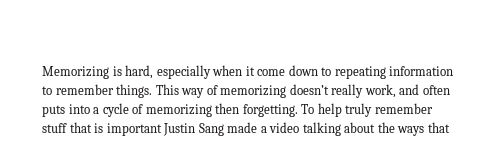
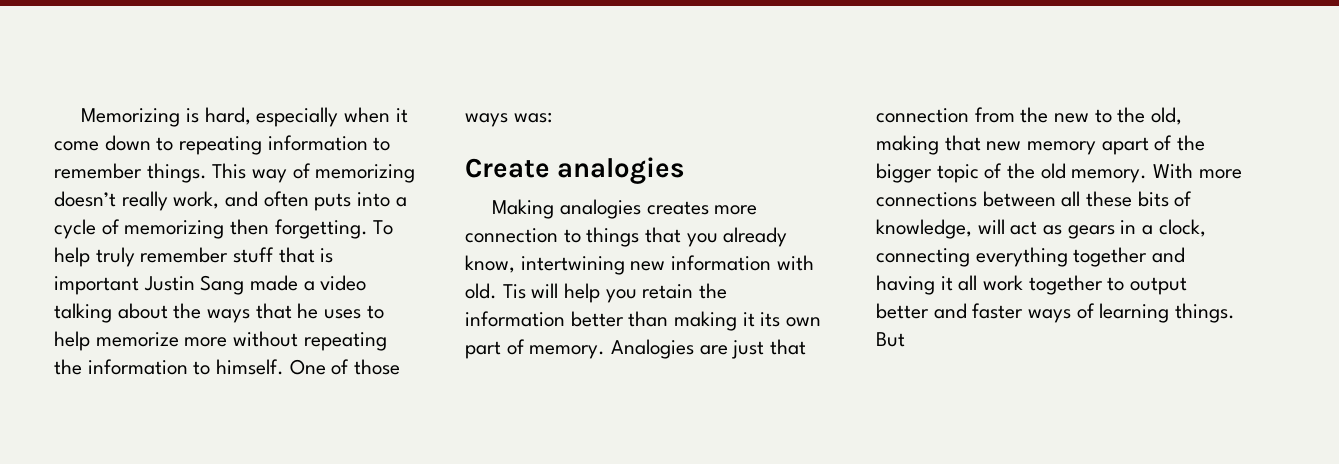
(450, 127) none -> [297,303,384,319] [54,331,387,351] [54,359,401,375] [465,112,552,127] [465,157,686,184] [492,199,758,219] [465,227,788,247] [465,255,814,275] [465,283,728,303] [465,311,822,331] [465,339,807,359] [876,107,1183,125] [876,135,1206,155] [876,163,1242,183] [876,191,1193,207] [876,219,1206,239] [876,247,1186,267] [876,275,1188,295] [876,303,1236,323] [876,332,905,347] he uses to help memorize more without repeating the information to himself. One of those ways was: // Create analogies // Making analogies creates more connection to things that you already know, intertwining new information with old. Tis will help you retain the information better than making it its own part of memory. Analogies are just that connection from the new to the old, making that new memory apart of the bigger topic of the old memory. With more connections between all these bits of knowledge, will act as gears in a clock, connecting everything together and having it all work together to output better and faster ways of learning things. But

